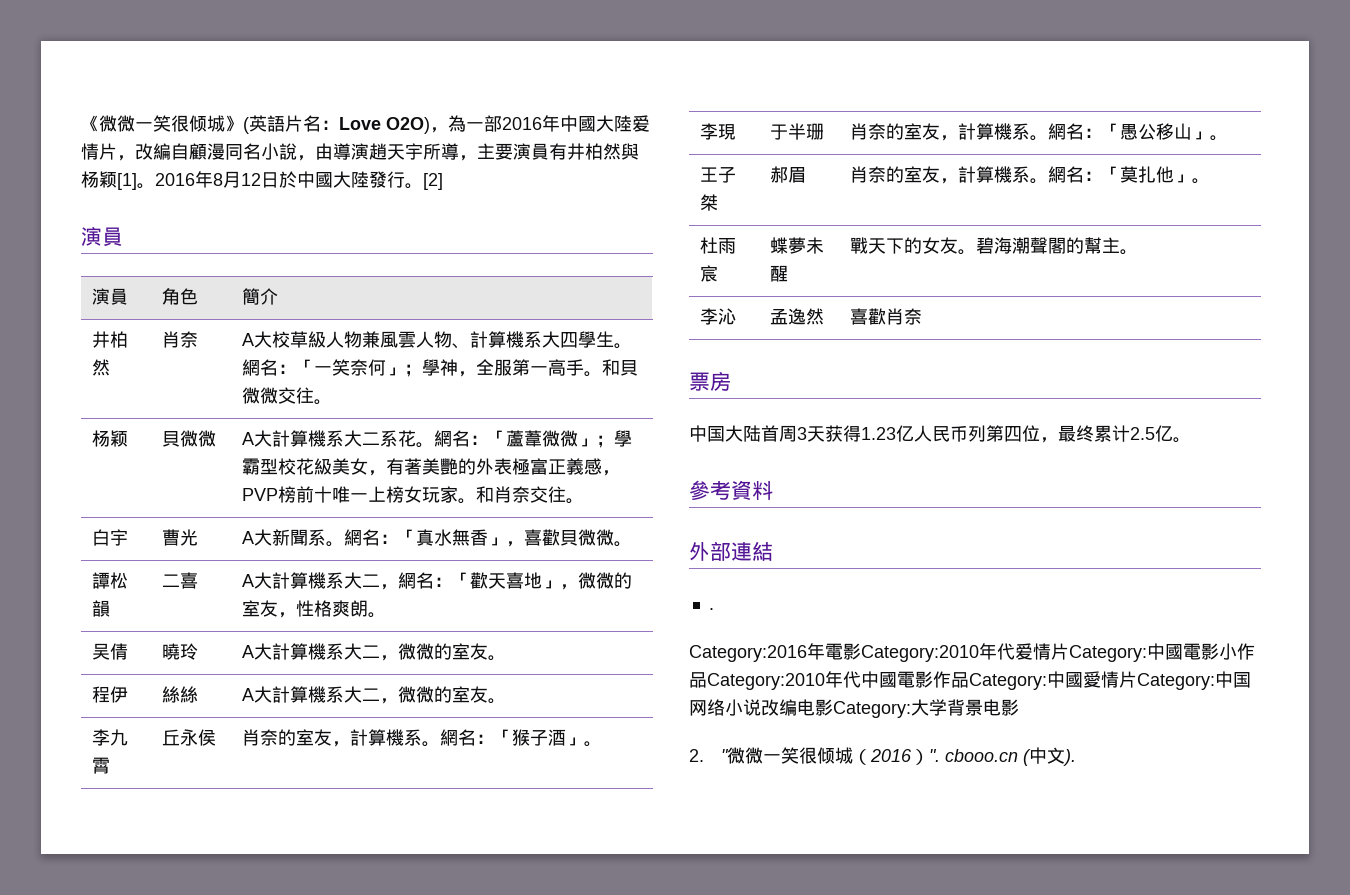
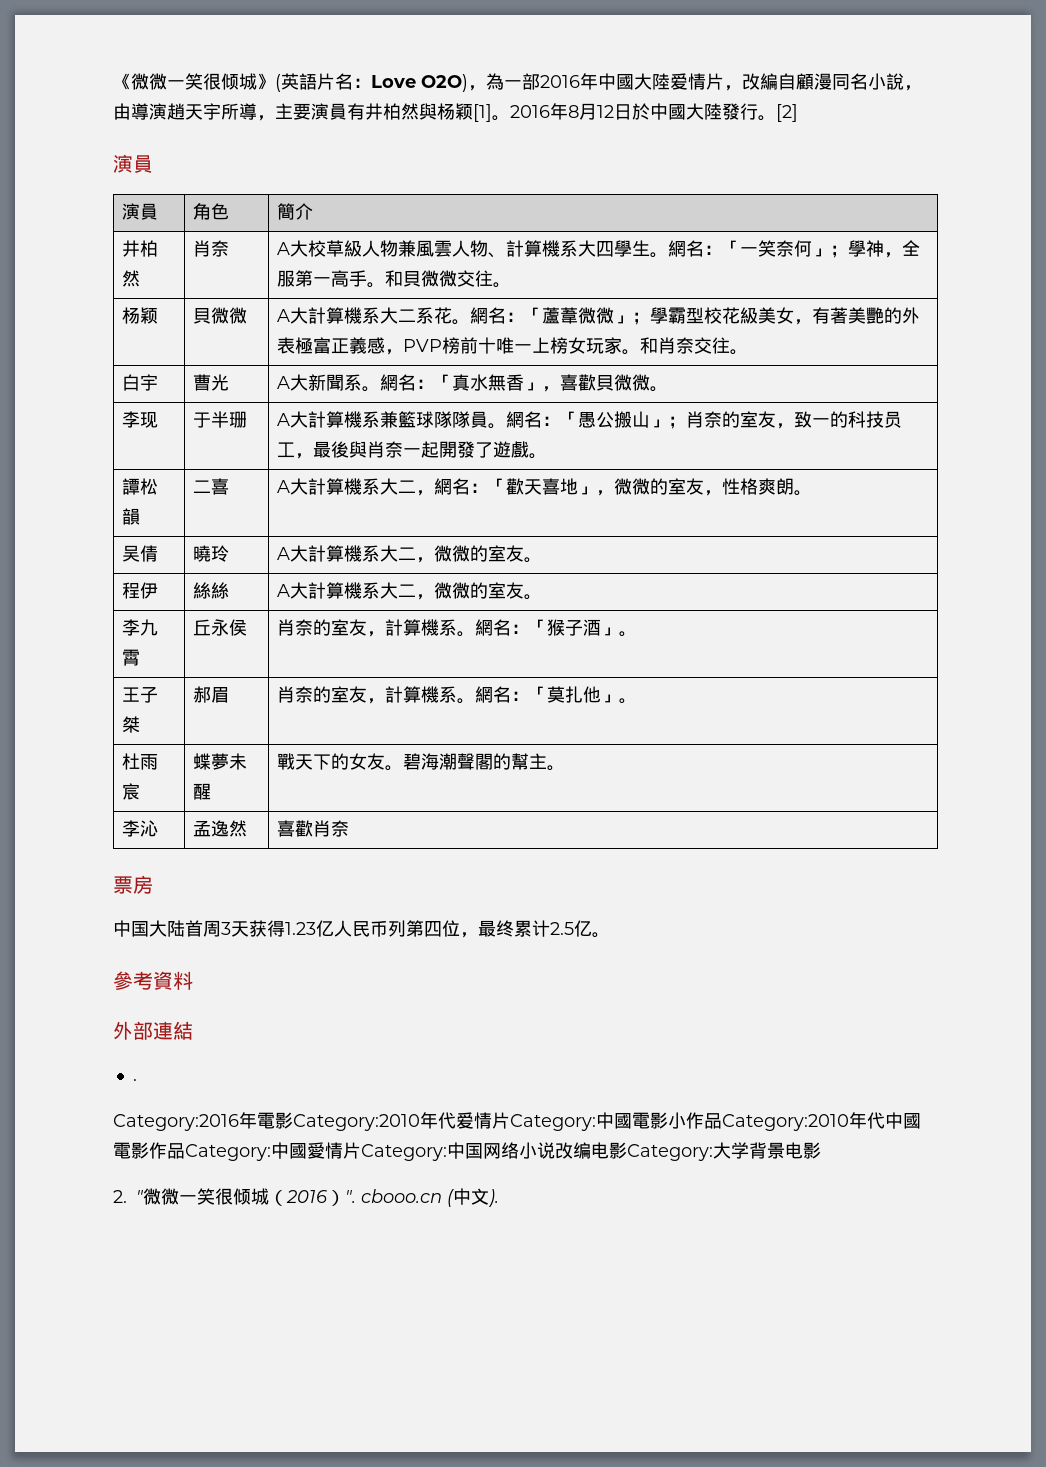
(633, 544) none -> [122,411,159,428] [193,411,248,428] [277,411,903,429] [277,441,548,459] // 李现 | 于半珊 | A大計算機系兼籃球隊隊員。網名：「愚公搬山」；肖奈的室友，致一的科技员工，最後與肖奈一起開發了遊戲。
[700,123,737,140] [770,123,825,140] [850,123,1229,141] // 李現 | 于半珊 | 肖奈的室友，計算機系。網名：「愚公移山」。 -> (638, 634) none

